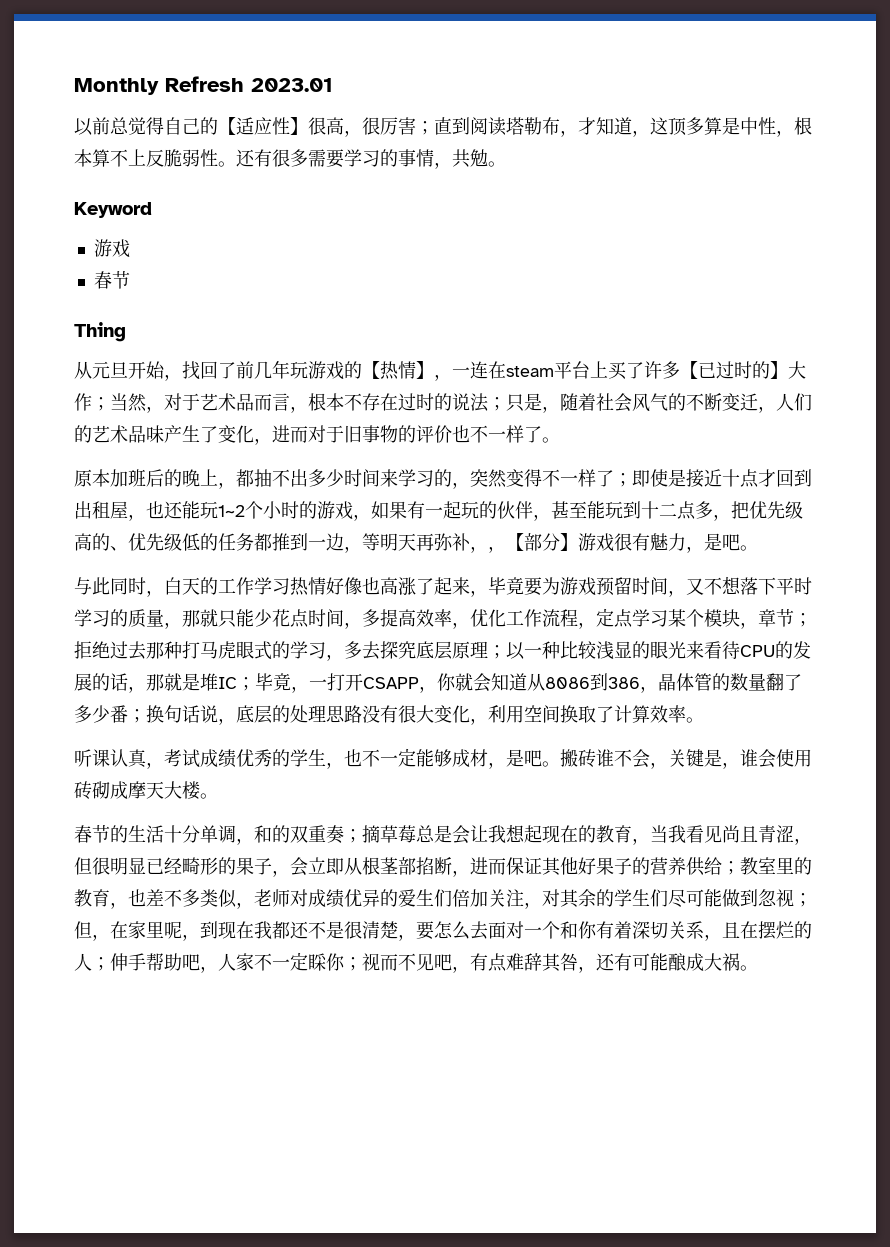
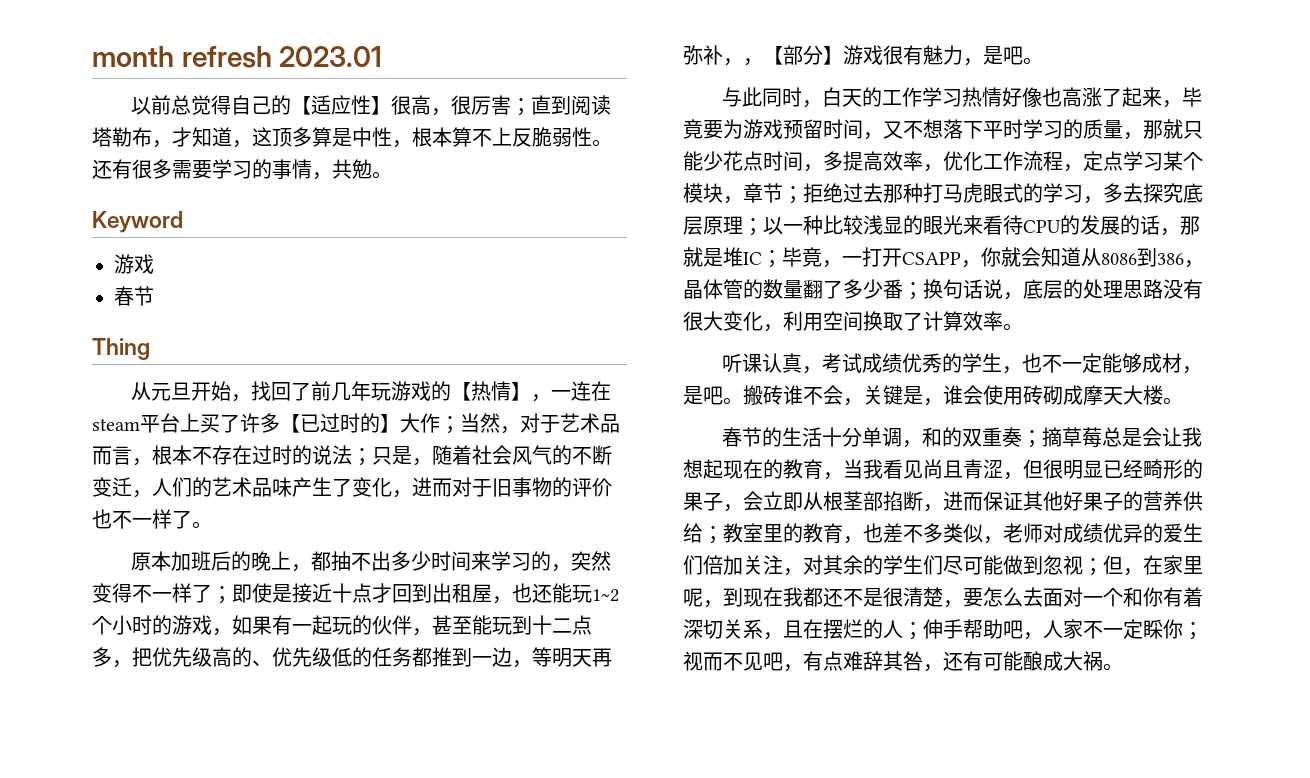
[74,76,244,95] Monthly Refresh -> [92,46,272,68] month refresh

